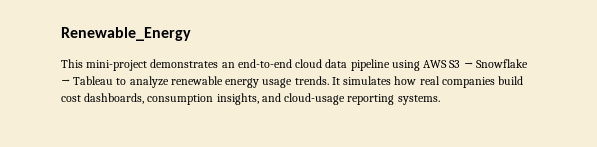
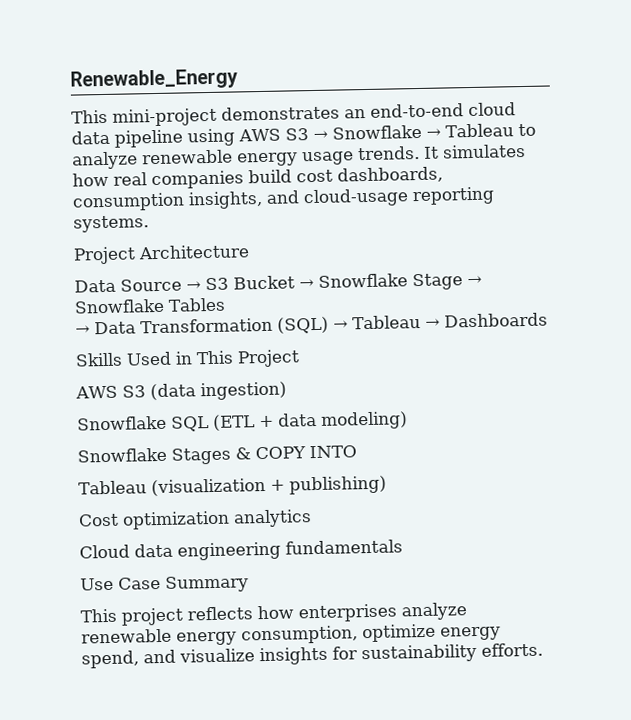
(440, 100) none -> [73,244,250,265] [74,273,482,293] [74,297,226,314] [75,312,548,335] [75,349,300,368] [75,381,287,401] [77,411,408,432] [77,445,357,465] [78,475,387,497] [78,509,312,530] [79,539,403,561] [80,575,249,593] [80,602,467,626] [81,623,501,646] [81,642,543,669] // Project Architecture // Data Source → S3 Bucket → Snowflake Stage → Snowflake Tables // → Data Transformation (SQL) → Tableau → Dashboards // Skills Used in This Project // AWS S3 (data ingestion) // Snowflake SQL (ETL + data modeling) // Snowflake Stages & COPY INTO // Tableau (visualization + publishing) // Cost optimization analytics // Cloud data engineering fundamentals // Use Case Summary // This project reflects how enterprises analyze renewable energy consumption, optimize energy spend, and visualize insights for sustainability efforts.

